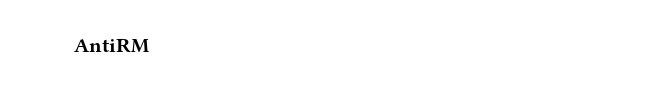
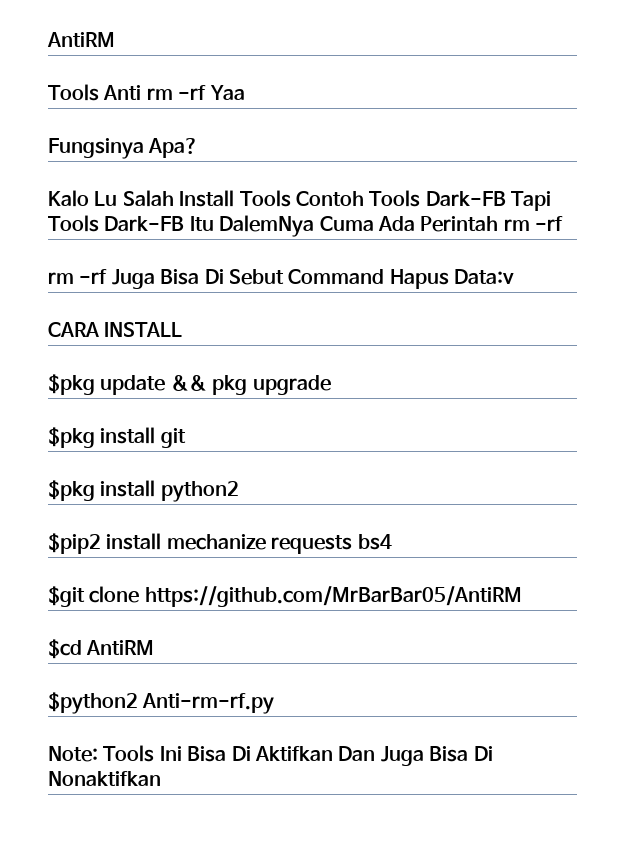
[74,38,150,53] AntiRM -> [47,32,115,47] [48,84,245,101] [48,138,199,159] [48,190,552,211] [48,215,564,237] [48,269,515,289] [48,322,183,337] [48,374,331,395] [48,427,186,448] [48,480,239,502] [48,533,392,554] [48,586,522,607] [48,639,155,659] [48,692,275,714] [48,745,493,766] [48,771,161,786] AntiRM // Tools Anti rm -rf Yaa // Fungsinya Apa? // Kalo Lu Salah Install Tools Contoh Tools Dark-FB Tapi Tools Dark-FB Itu DalemNya Cuma Ada Perintah rm -rf // rm -rf Juga Bisa Di Sebut Command Hapus Data:v // CARA INSTALL // $pkg update && pkg upgrade // $pkg install git // $pkg install python2 // $pip2 install mechanize requests bs4 // $git clone https://github.com/MrBarBar05/AntiRM // $cd AntiRM // $python2 Anti-rm-rf.py // Note: Tools Ini Bisa Di Aktifkan Dan Juga Bisa Di Nonaktifkan

